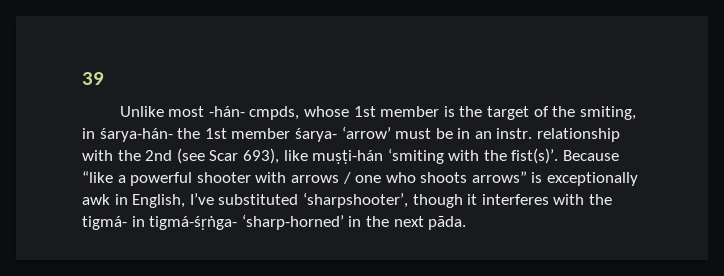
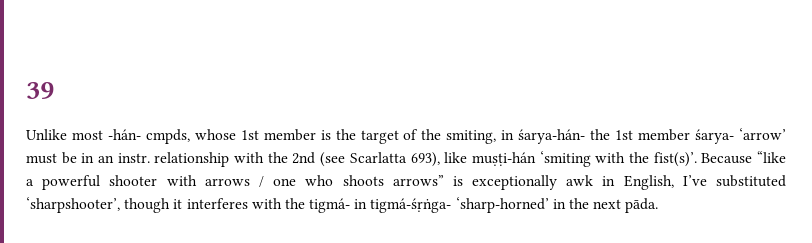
[209,150,239,161] Scar -> [349,152,407,163] Scarlatta

